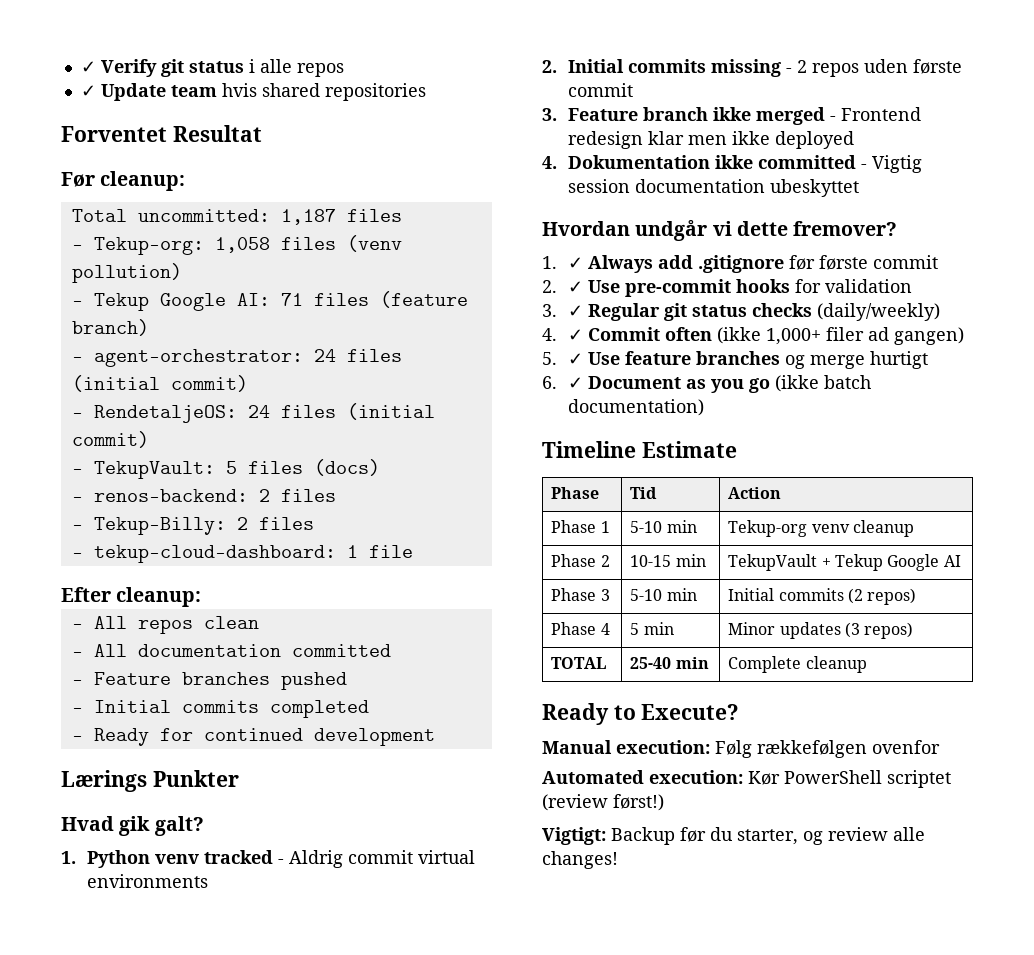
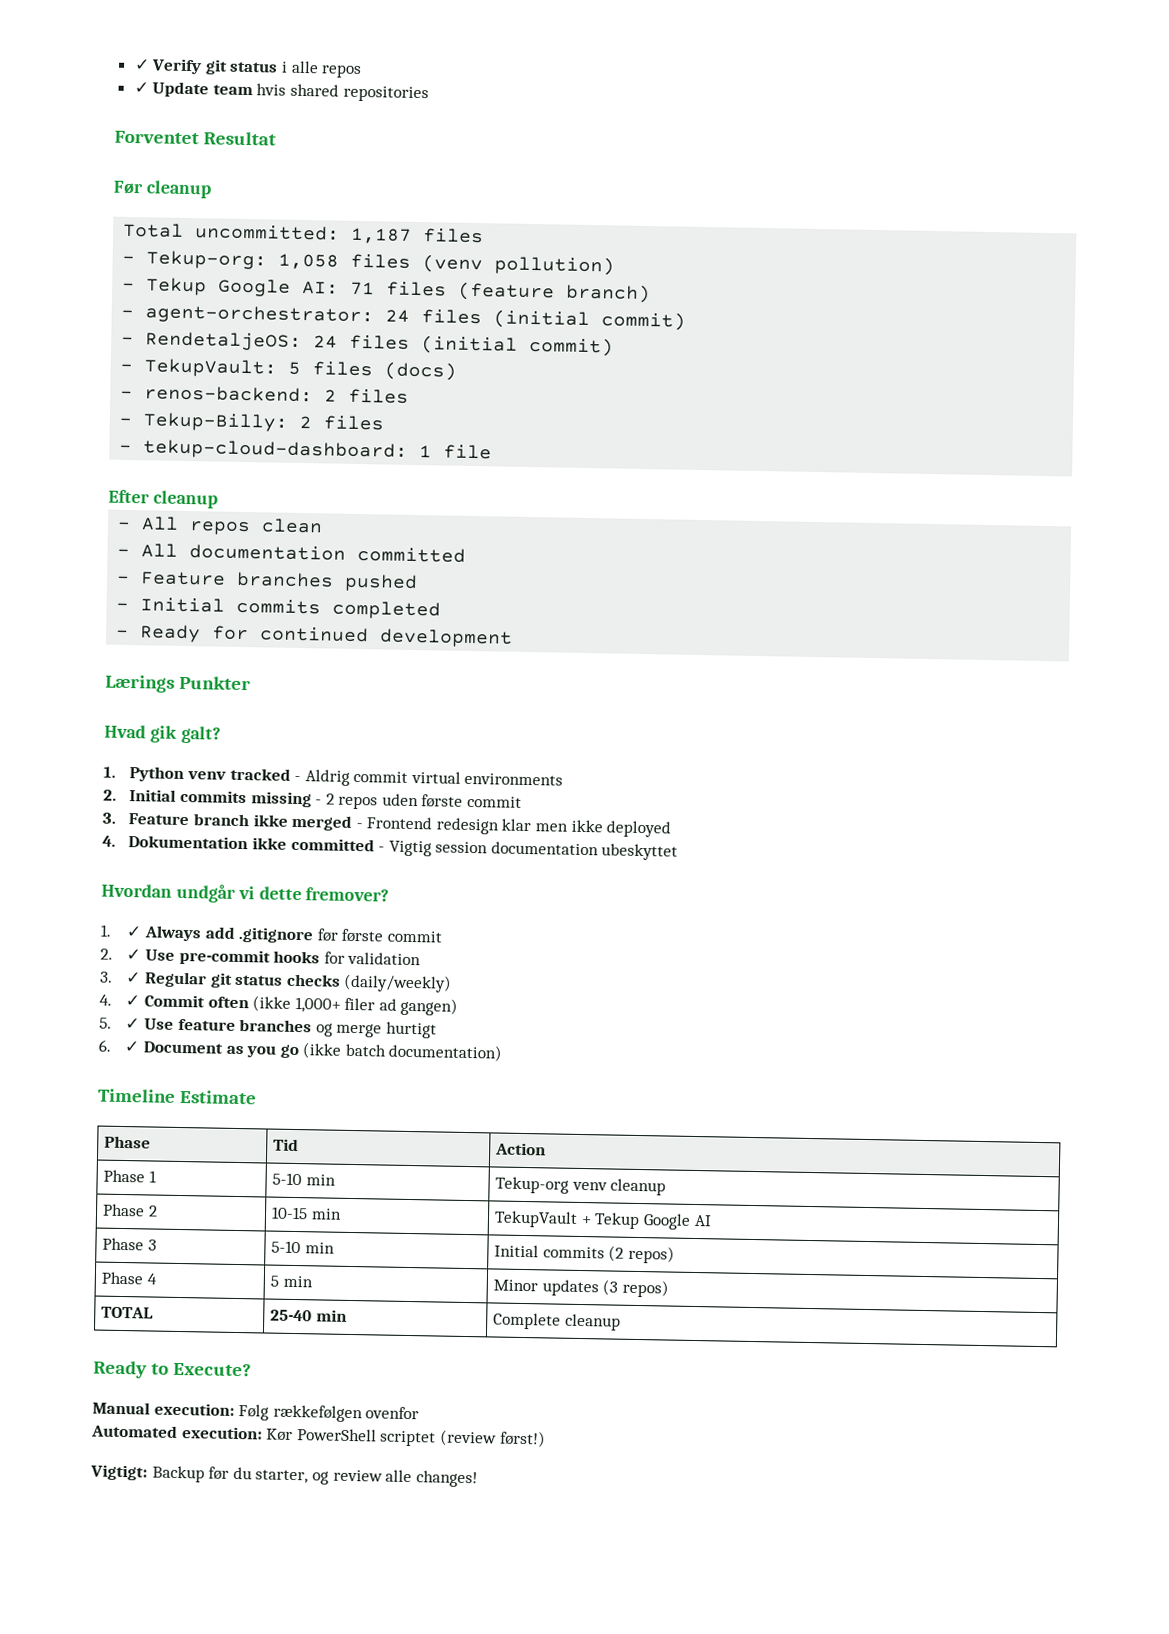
[100,171,186,191] cleanup: -> [145,180,212,199] cleanup
[116,587,202,607] cleanup: -> [152,490,218,509] cleanup

